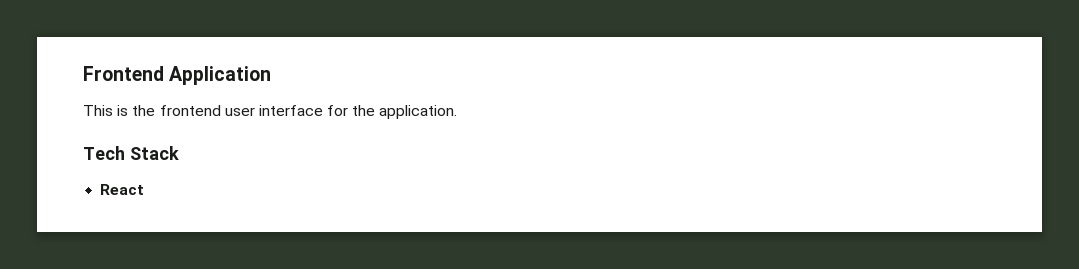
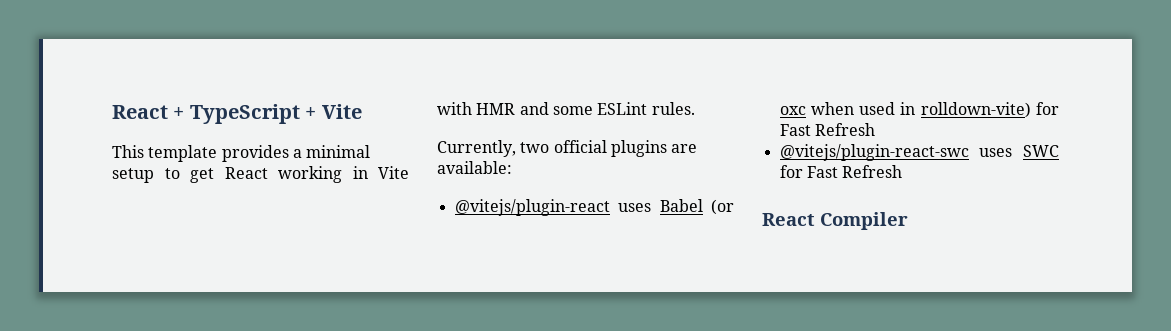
[83,66,272,85] [83,105,458,119] [83,146,179,160] [100,184,145,195] Frontend Application // This is the frontend user interface for the application. // Tech Stack // React -> [112,104,362,124] [112,145,371,162] [112,166,409,183] [437,102,695,115] [437,140,698,157] [437,161,512,174] [454,199,734,216] [779,102,1059,118] [779,123,875,136] [779,144,1059,161] [779,165,903,178] [762,212,908,230] React + TypeScript + Vite // This template provides a minimal setup to get React working in Vite with HMR and some ESLint rules. // Currently, two official plugins are available: // @vitejs/plugin-react uses Babel (or oxc when used in rolldown-vite) for Fast Refresh // @vitejs/plugin-react-swc uses SWC for Fast Refresh // React Compiler

